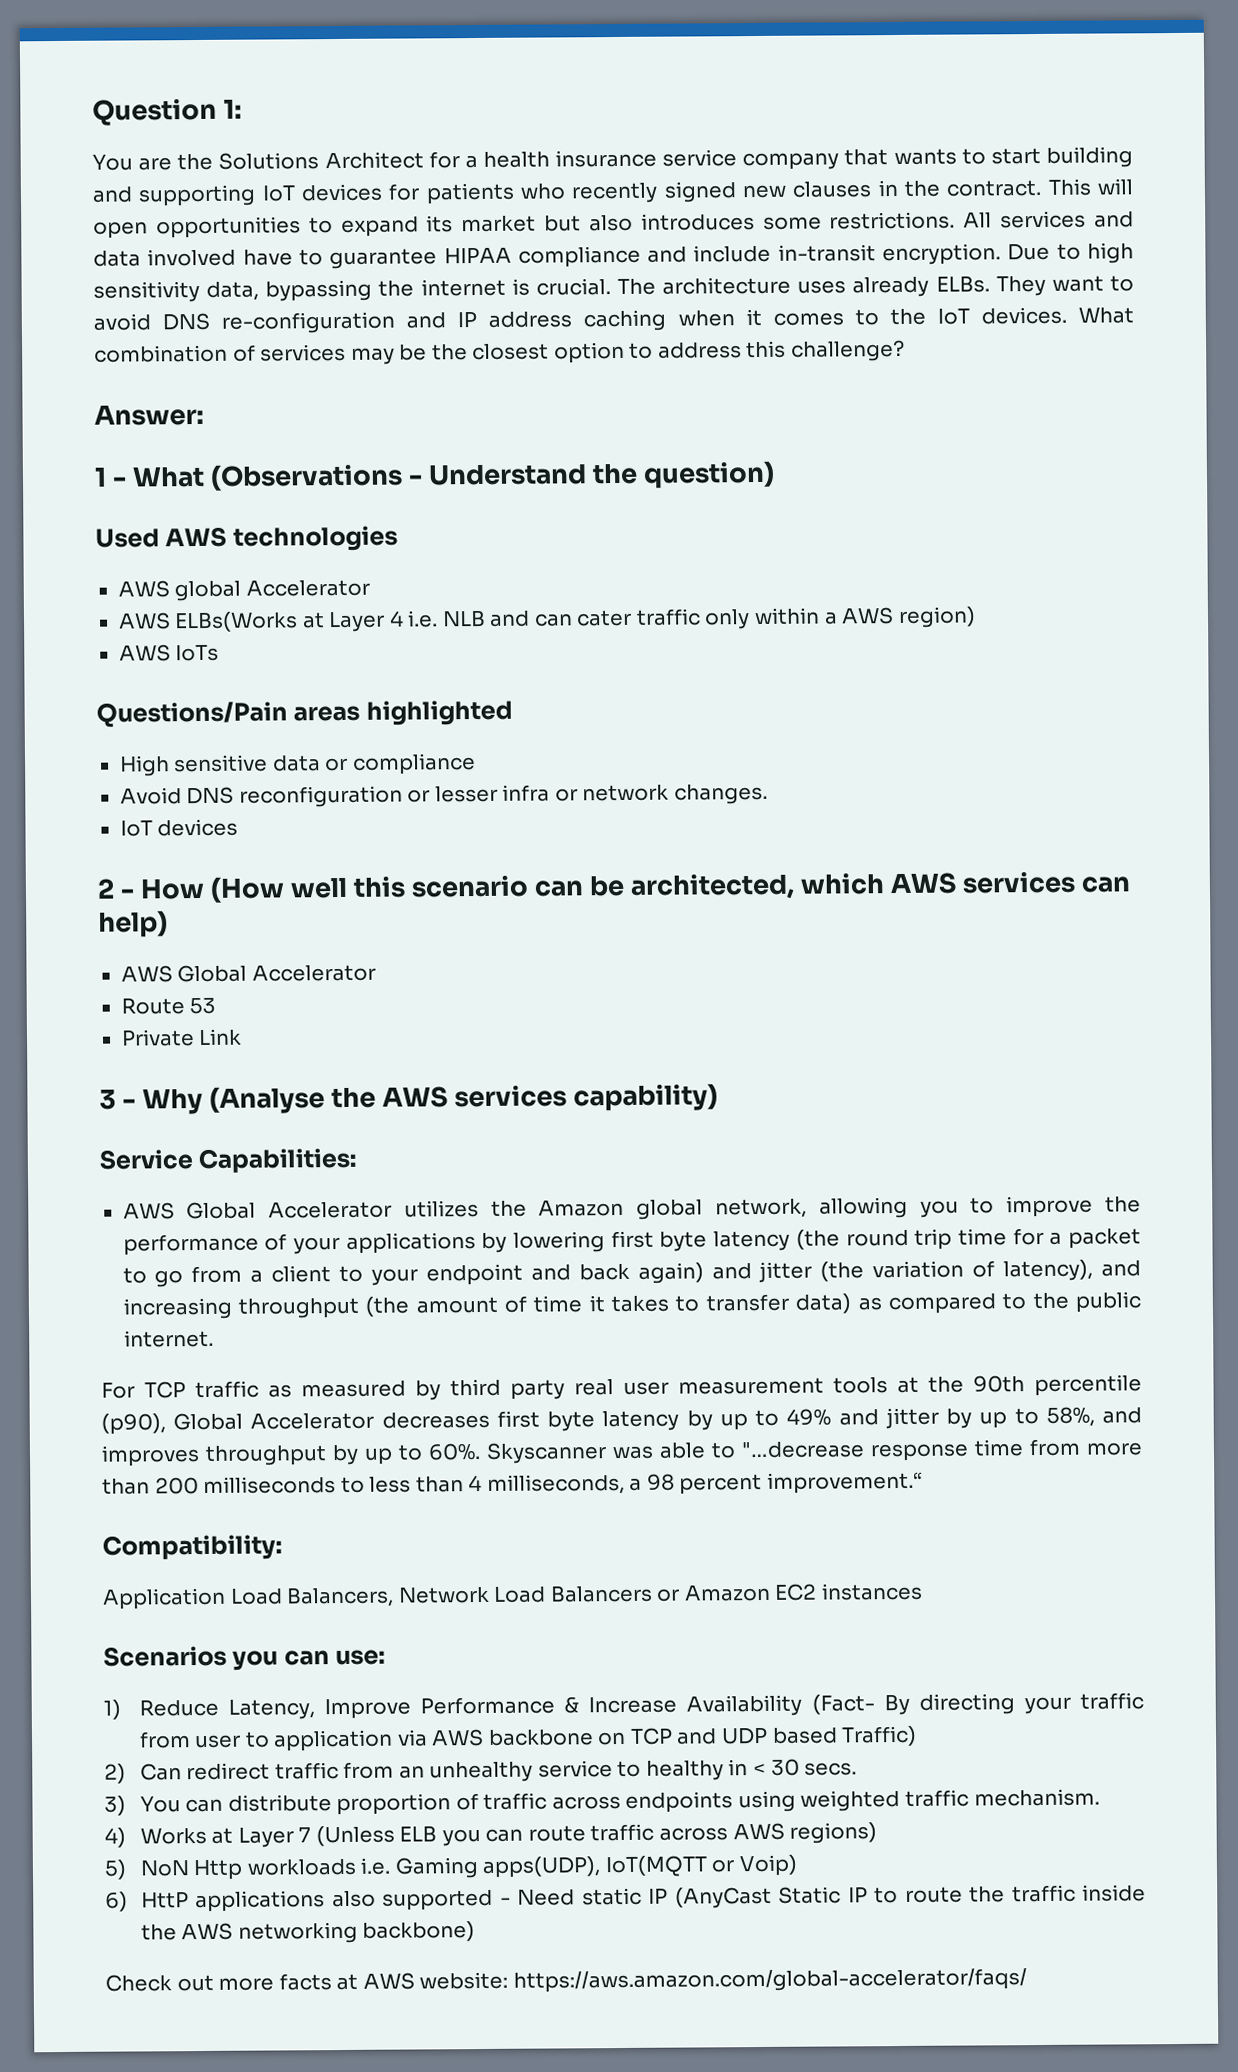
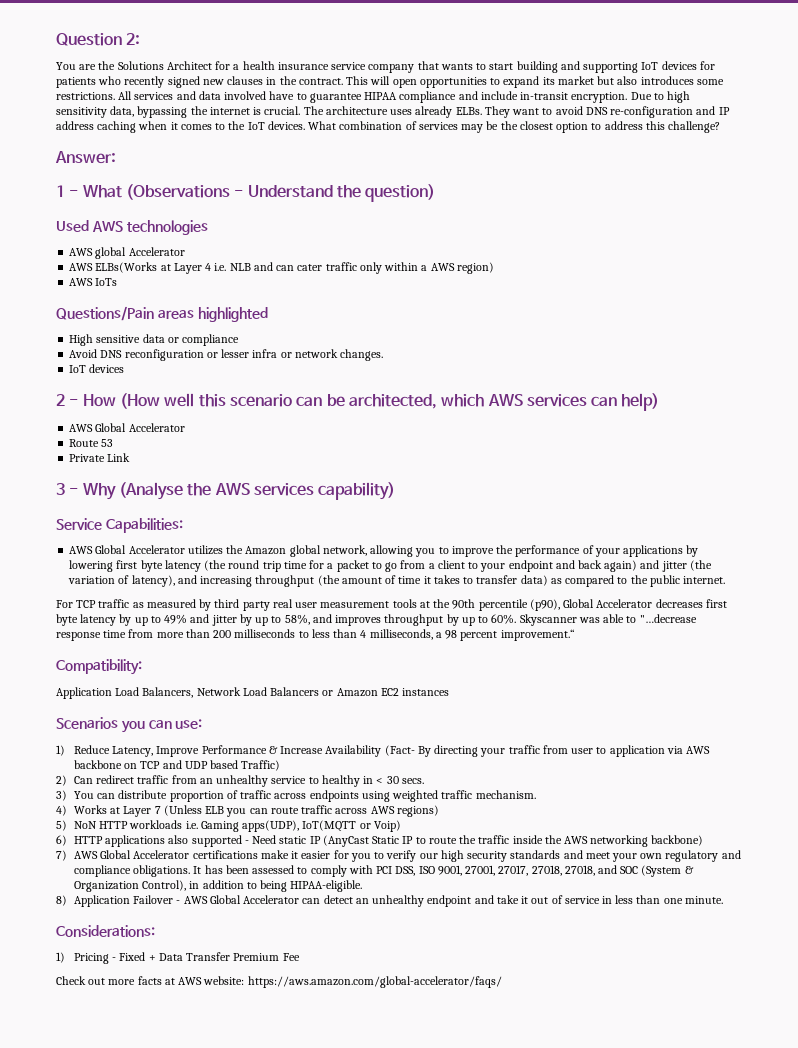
[223,99,243,119] 1: -> [126,33,141,45] 2:
[193,1859,244,1881] Http -> [99,821,129,829] HTTP
[140,1891,189,1909] HttP -> [73,836,103,844] HTTP
(476, 1931) none -> [56,850,741,862] [73,865,694,877] [73,880,363,892] [56,895,723,907] [56,925,155,937] [56,952,300,964] // 7) AWS Global Accelerator certifications make it easier for you to verify our high security standards and meet your own regulatory and compliance obligations. It has been assessed to comply with PCI DSS, ISO 9001, 27001, 27017, 27018, 27018, and SOC (System & Organization Control), in addition to being HIPAA-eligible. // 8) Application Failover - AWS Global Accelerator can detect an unhealthy endpoint and take it out of service in less than one minute. // Considerations: // 1) Pricing - Fixed + Data Transfer Premium Fee

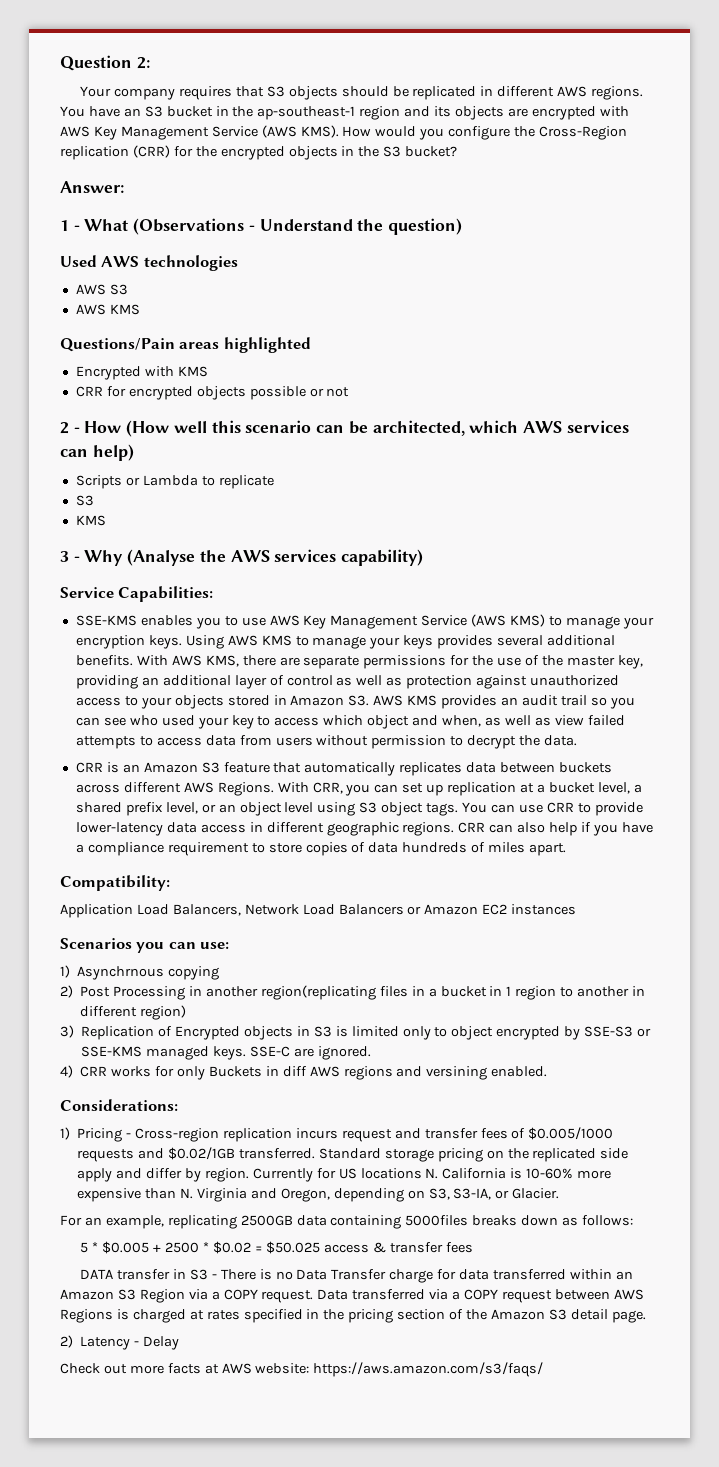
[56,61,715,73] [56,76,724,88] [56,91,691,103] [56,106,730,118] [56,121,721,133] You are the Solutions Architect for a health insurance service company that wants to start building and supporting IoT devices for patients who recently signed new clauses in the contract. This will open opportunities to expand its market but also introduces some restrictions. All services and data involved have to guarantee HIPAA compliance and include in-transit encryption. Due to high sensitivity data, bypassing the internet is crucial. The architecture uses already ELBs. They want to avoid DNS re-configuration and IP address caching when it comes to the IoT devices. What combination of services may be the closest option to address this challenge? -> [80,86,644,100] [60,106,629,120] [60,125,628,140] [60,145,458,160] Your company requires that S3 objects should be replicated in different AWS regions. You have an S3 bucket in the ap-southeast-1 region and its objects are encrypted with AWS Key Management Service (AWS KMS). How would you configure the Cross-Region replication (CRR) for the encrypted objects in the S3 bucket?
[95,247,185,259] [69,262,494,274] [69,278,118,286] [56,306,268,322] [69,334,240,346] [69,349,384,361] [69,364,125,373] global Accelerator // AWS ELBs(Works at Layer 4 i.e. NLB and can cater traffic only within a AWS region) // AWS IoTs // Questions/Pain areas highlighted // High sensitive data or compliance // Avoid DNS reconfiguration or lesser infra or network changes. // IoT devices -> [109,284,128,295] [75,304,140,315] [60,337,311,353] [75,366,208,380] [75,386,350,400] S3 // AWS KMS // Questions/Pain areas highlighted // Encrypted with KMS // CRR for encrypted objects possible or not
[69,423,185,432] [69,439,114,447] [69,453,131,462] AWS Global Accelerator // Route 53 // Private Link -> [75,475,274,489] [75,495,94,506] [75,515,106,526] Scripts or Lambda to replicate // S3 // KMS
[69,545,699,557] [69,560,712,572] [68,575,726,587] [56,599,727,611] [56,614,697,626] [56,629,575,641] AWS Global Accelerator utilizes the Amazon global network, allowing you to improve the performance of your applications by lowering first byte latency (the round trip time for a packet to go from a client to your endpoint and back again) and jitter (the variation of latency), and increasing throughput (the amount of time it takes to transfer data) as compared to the public internet. // For TCP traffic as measured by third party real user measurement tools at the 90th percentile (p90), Global Accelerator decreases first byte latency by up to 49% and jitter by up to 58%, and improves throughput by up to 60%. Skyscanner was able to "…decrease response time from more than 200 milliseconds to less than 4 milliseconds, a 98 percent improvement.“ -> [75,614,654,629] [75,635,616,649] [75,655,643,669] [75,675,620,689] [75,695,635,709] [75,715,625,729] [75,735,578,749] [75,762,613,776] [75,782,642,796] [75,802,643,816] [75,822,653,836] [75,842,567,856] SSE-KMS enables you to use AWS Key Management Service (AWS KMS) to manage your encryption keys. Using AWS KMS to manage your keys provides several additional benefits. With AWS KMS, there are separate permissions for the use of the master key, providing an additional layer of control as well as protection against unauthorized access to your objects stored in Amazon S3. AWS KMS provides an audit trail so you can see who used your key to access which object and when, as well as view failed attempts to access data from users without permission to decrypt the data. // CRR is an Amazon S3 feature that automatically replicates data between buckets across different AWS Regions. With CRR, you can set up replication at a bucket level, a shared prefix level, or an object level using S3 object tags. You can use CRR to provide lower-latency data access in different geographic regions. CRR can also help if you have a compliance requirement to store copies of data hundreds of miles apart.
[73,745,710,757] [73,760,281,771] [56,775,424,787] [56,790,536,802] [56,805,439,817] [56,820,401,832] [56,835,704,847] [56,850,741,862] [73,865,694,877] [73,880,363,892] [56,895,723,907] [56,925,155,937] [56,952,300,964] Reduce Latency, Improve Performance & Increase Availability (Fact- By directing your traffic from user to application via AWS backbone on TCP and UDP based Traffic) // 2) Can redirect traffic from an unhealthy service to healthy in < 30 secs. // 3) You can distribute proportion of traffic across endpoints using weighted traffic mechanism. // 4) Works at Layer 7 (Unless ELB you can route traffic across AWS regions) // 5) NoN HTTP workloads i.e. Gaming apps(UDP), IoT(MQTT or Voip) // 6) HTTP applications also supported - Need static IP (AnyCast Static IP to route the traffic inside the AWS networking backbone) // 7) AWS Global Accelerator certifications make it easier for you to verify our high security standards and meet your own regulatory and compliance obligations. It has been assessed to comply with PCI DSS, ISO 9001, 27001, 27017, 27018, 27018, and SOC (System & Organization Control), in addition to being HIPAA-eligible. // 8) Application Failover - AWS Global Accelerator can detect an unhealthy endpoint and take it out of service in less than one minute. // Considerations: // 1) Pricing - Fixed + Data Transfer Premium Fee -> [77,966,220,980] [60,985,646,1000] [80,1005,187,1020] [60,1025,652,1040] [81,1046,371,1060] [60,1065,548,1080] [60,1099,178,1111] [60,1127,614,1142] [77,1147,629,1162] [77,1168,612,1182] [77,1188,560,1202] [60,1215,634,1229] [80,1241,474,1254] [80,1269,633,1283] [60,1289,644,1303] [60,1309,646,1323] [60,1335,180,1350] Asynchrnous copying // 2) Post Processing in another region(replicating files in a bucket in 1 region to another in different region) // 3) Replication of Encrypted objects in S3 is limited only to object encrypted by SSE-S3 or SSE-KMS managed keys. SSE-C are ignored. // 4) CRR works for only Buckets in diff AWS regions and versining enabled. // Considerations: // 1) Pricing - Cross-region replication incurs request and transfer fees of $0.005/1000 requests and $0.02/1GB transferred. Standard storage pricing on the replicated side apply and differ by region. Currently for US locations N. California is 10-60% more expensive than N. Virginia and Oregon, depending on S3, S3-IA, or Glacier. // For an example, replicating 2500GB data containing 5000files breaks down as follows: // 5 * $0.005 + 2500 * $0.02 = $50.025 access & transfer fees // DATA transfer in S3 - There is no Data Transfer charge for data transferred within an Amazon S3 Region via a COPY request. Data transferred via a COPY request between AWS Regions is charged at rates specified in the pricing section of the Amazon S3 detail page. // 2) Latency - Delay
[247,976,502,988] https://aws.amazon.com/global-accelerator/faqs/ -> [313,1362,544,1377] https://aws.amazon.com/s3/faqs/

